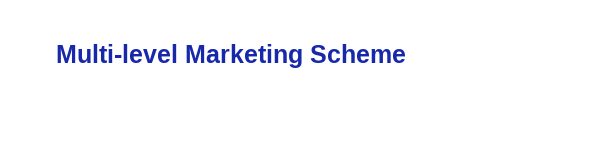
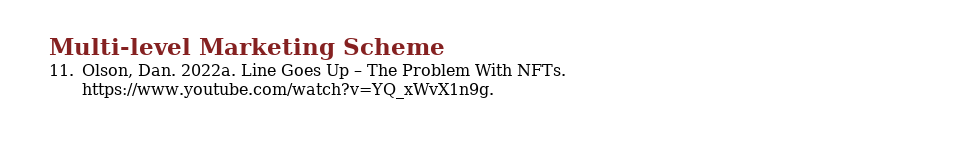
(406, 53) none -> [49,63,566,79] [82,83,494,99] // 11. Olson, Dan. 2022a. Line Goes Up – The Problem With NFTs. https://www.youtube.com/watch?v=YQ_xWvX1n9g.

